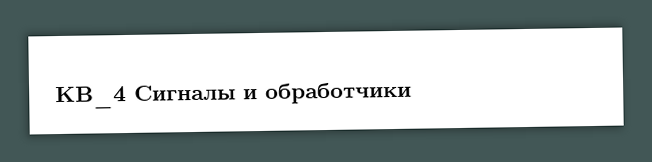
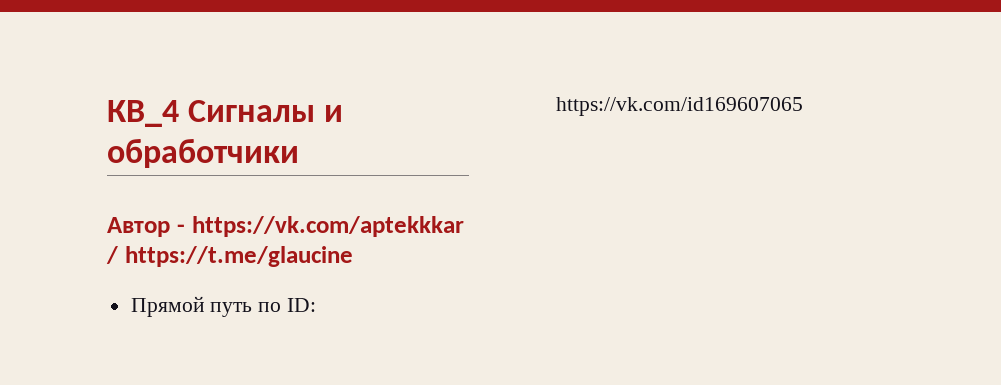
(412, 92) none -> [107,216,464,237] [106,246,353,267] [130,296,317,317] [555,97,803,116] // Автор - https://vk.com/aptekkkar / https://t.me/glaucine // Прямой путь по ID: https://vk.com/id169607065

